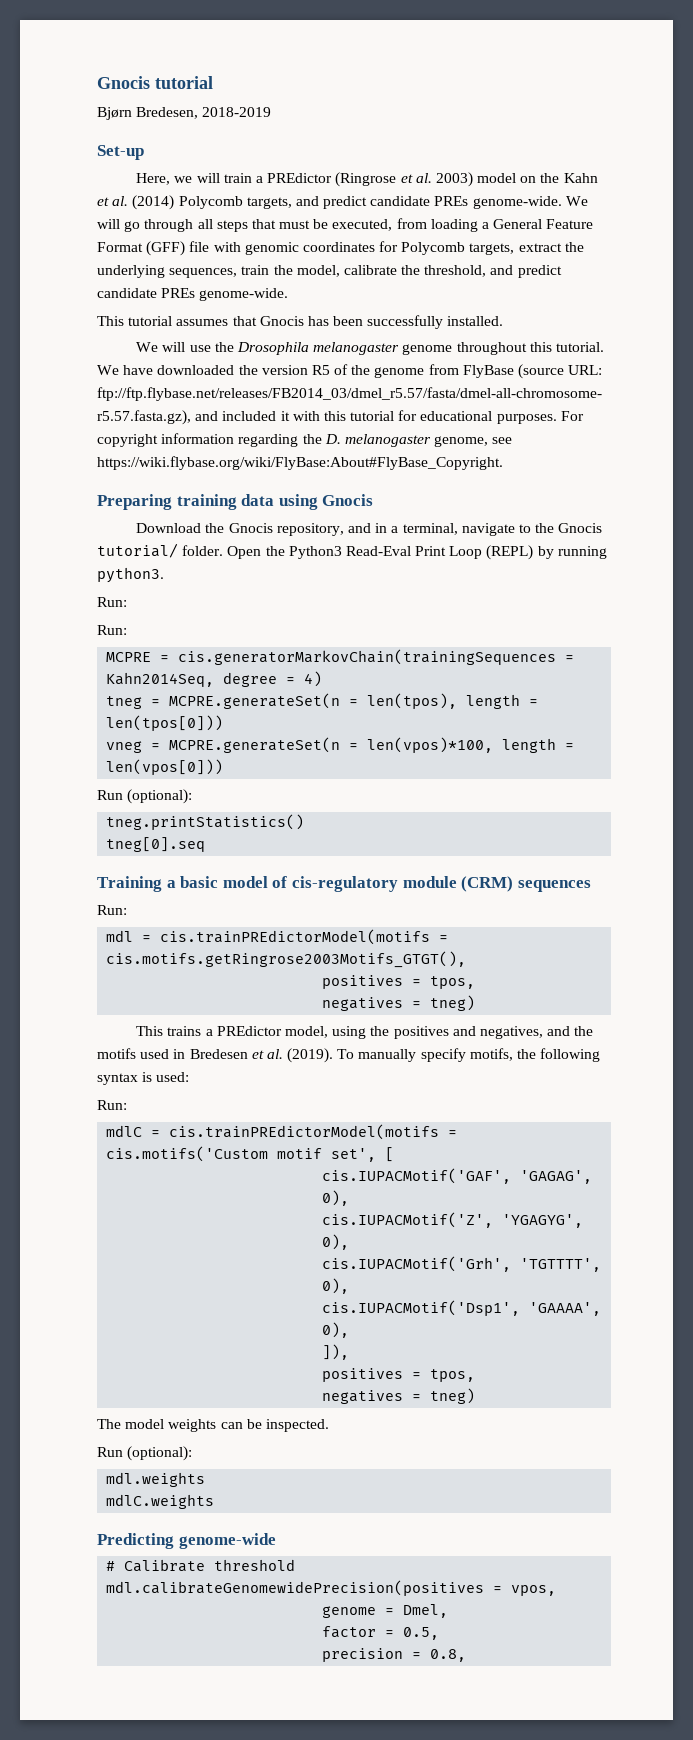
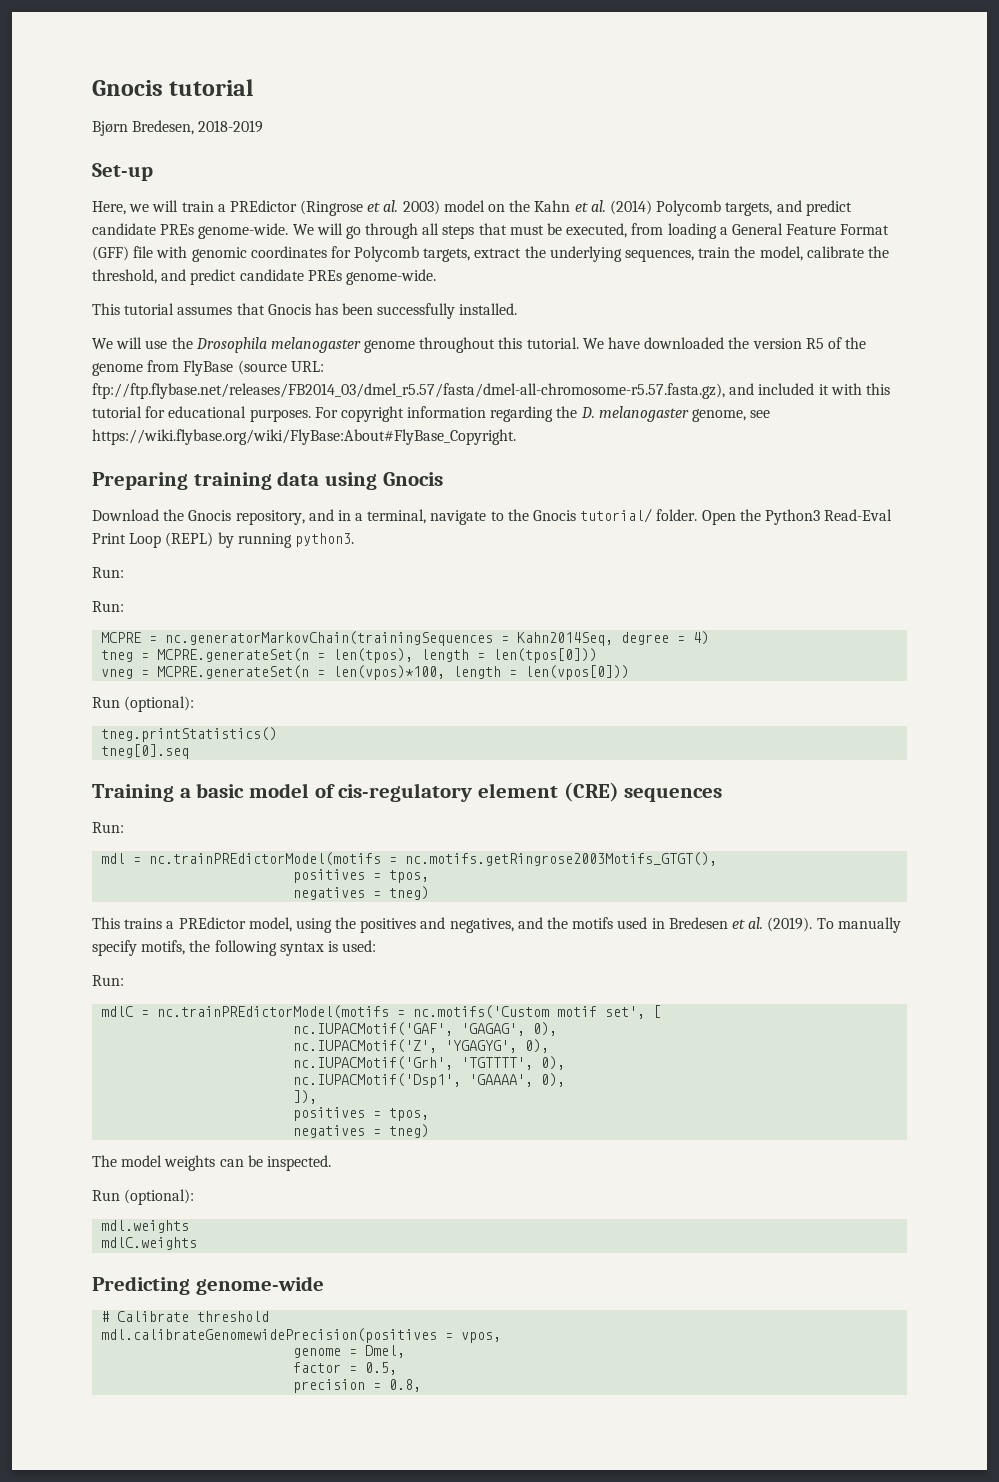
[178,649,557,665] cis.generatorMarkovChain(trainingSequences -> [165,631,494,646] nc.generatorMarkovChain(trainingSequences
[402,876,514,892] module (CRM) -> [478,782,619,802] element (CRE)
[160,929,449,945] [106,951,467,968] cis.trainPREdictorModel(motifs = cis.motifs.getRingrose2003Motifs_GTGT(), -> [149,852,718,866] nc.trainPREdictorModel(motifs = nc.motifs.getRingrose2003Motifs_GTGT(),
[169,1124,458,1140] [106,1146,269,1162] cis.trainPREdictorModel(motifs = cis.motifs('Custom -> [157,1005,550,1019] nc.trainPREdictorModel(motifs = nc.motifs('Custom
[322,1168,512,1184] cis.IUPACMotif('GAF', -> [293,1022,454,1036] nc.IUPACMotif('GAF',
[322,1212,494,1228] cis.IUPACMotif('Z', -> [293,1039,438,1053] nc.IUPACMotif('Z',
[322,1256,512,1272] cis.IUPACMotif('Grh', -> [293,1056,454,1070] nc.IUPACMotif('Grh',
[322,1300,521,1316] cis.IUPACMotif('Dsp1', -> [293,1073,462,1088] nc.IUPACMotif('Dsp1',

